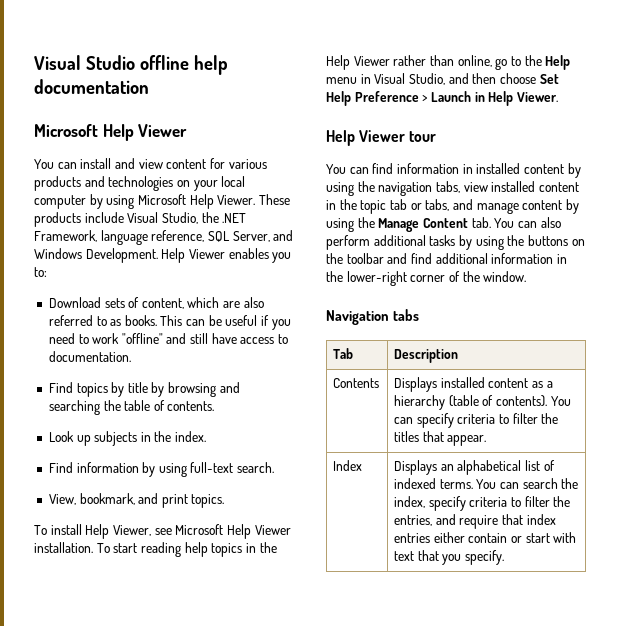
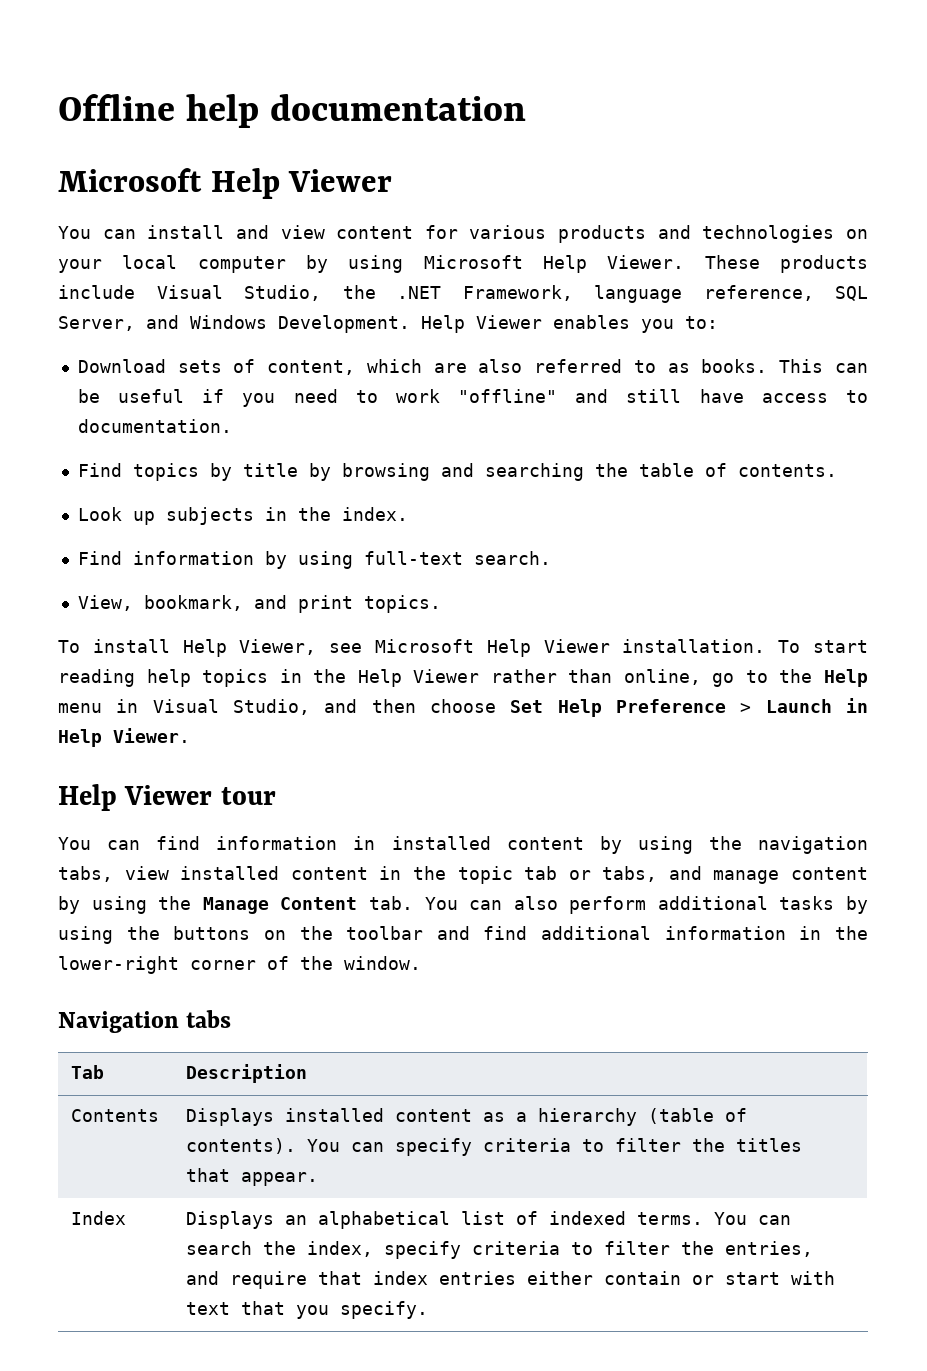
[34,55,189,70] Visual Studio offline -> [58,94,175,121] Offline

